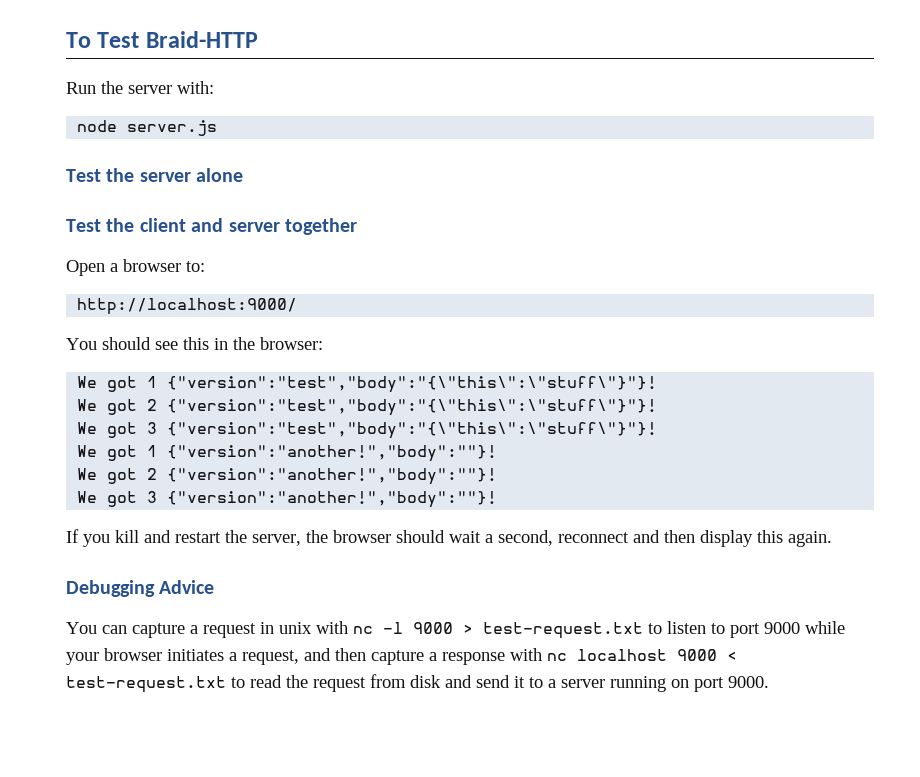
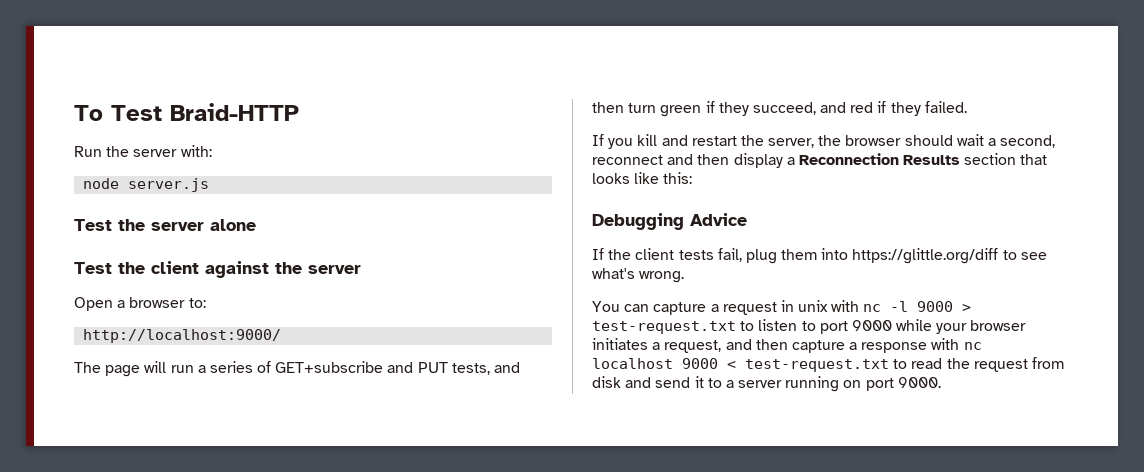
[191,218,357,235] and server together -> [205,261,361,278] against the server
[66,337,323,350] [77,376,658,393] [77,399,658,416] [77,422,658,439] [77,445,498,462] [77,468,498,485] [77,491,498,508] You should see this in the browser: // We got 1 {"version":"test","body":"{\"this\":\"stuff\"}"}! // We got 2 {"version":"test","body":"{\"this\":\"stuff\"}"}! // We got 3 {"version":"test","body":"{\"this\":\"stuff\"}"}! // We got 1 {"version":"another!","body":""}! // We got 2 {"version":"another!","body":""}! // We got 3 {"version":"another!","body":""}! -> [74,361,521,377] [592,101,967,117] The page will run a series of GET+subscribe and PUT tests, and then turn green if they succeed, and red if they failed.
[757,530,832,547] [66,580,215,597] this again. // Debugging Advice -> [786,153,1048,165] [592,172,693,184] [592,213,747,230] [592,248,1047,264] [592,268,685,283] a Reconnection Results section that looks like this: // Debugging Advice // If the client tests fail, plug them into https://glittle.org/diff to see what's wrong.

